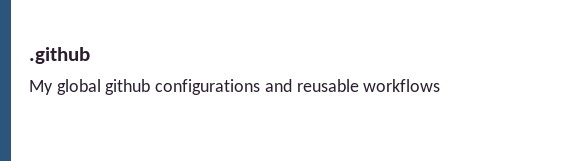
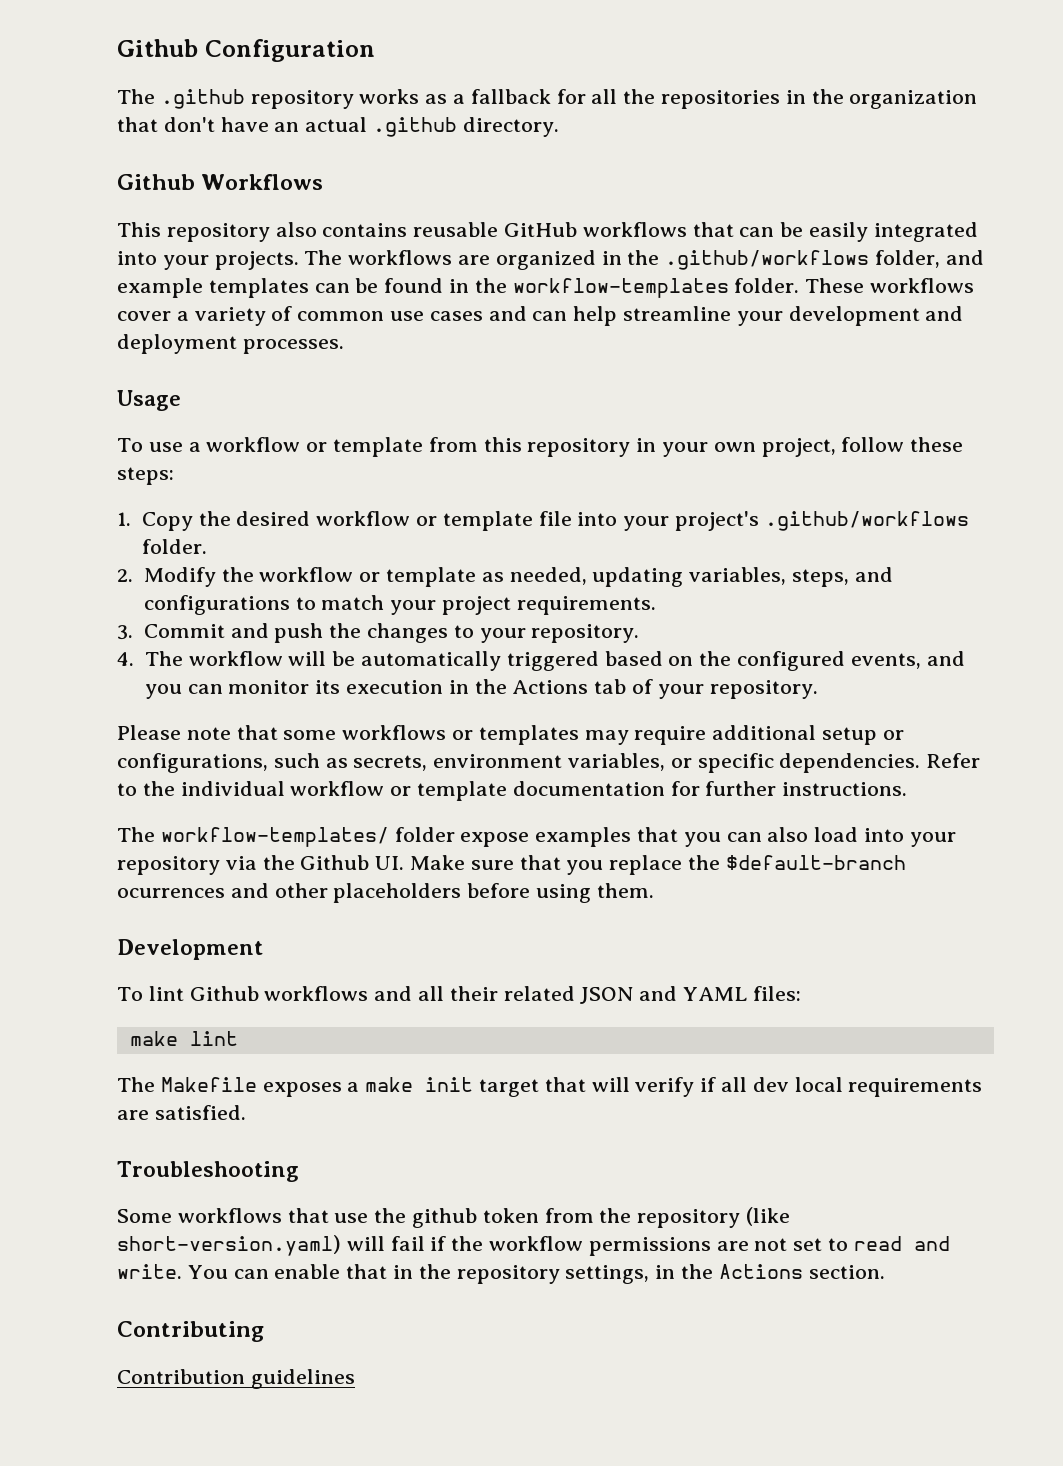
[29,47,90,64] [29,79,441,95] .github // My global github configurations and reusable workflows -> [117,39,375,62] [117,89,978,109] [117,117,559,137] [117,174,324,190] [117,222,978,242] [117,250,984,270] [117,278,975,298] [117,306,964,326] [117,334,344,354] [117,390,181,411] [117,437,964,457] [117,467,174,485] [117,511,969,531] [141,539,207,554] [117,567,893,587] [143,595,656,615] [117,623,640,643] [117,651,965,671] [144,679,818,699] [117,725,904,745] [117,753,981,773] [117,781,908,801] [117,827,956,847] [117,855,906,875] [117,883,654,903] [117,939,263,960] [117,986,801,1004] [129,1031,238,1046] [117,1077,983,1097] [117,1105,246,1120] [117,1161,299,1182] [117,1207,791,1228] [117,1235,950,1256] [117,1264,885,1284] [117,1321,264,1342] [117,1369,355,1389] Github Configuration // The .github repository works as a fallback for all the repositories in the organization that don't have an actual .github directory. // Github Workflows // This repository also contains reusable GitHub workflows that can be easily integrated into your projects. The workflows are organized in the .github/workflows folder, and example templates can be found in the workflow-templates folder. These workflows cover a variety of common use cases and can help streamline your development and deployment processes. // Usage // To use a workflow or template from this repository in your own project, follow these steps: // 1. Copy the desired workflow or template file into your project's .github/workflows folder. // 2. Modify the workflow or template as needed, updating variables, steps, and configurations to match your project requirements. // 3. Commit and push the changes to your repository. // 4. The workflow will be automatically triggered based on the configured events, and you can monitor its execution in the Actions tab of your repository. // Please note that some workflows or templates may require additional setup or configurations, such as secrets, environment variables, or specific dependencies. Refer to the individual workflow or template documentation for further instructions. // The workflow-templates/ folder expose examples that you can also load into your repository via the Github UI. Make sure that you replace the $default-branch ocurrences and other placeholders before using them. // Development // To lint Github workflows and all their related JSON and YAML files: // make lint // The Makefile exposes a make init target that will verify if all dev local requirements are satisfied. // Troubleshooting // Some workflows that use the github token from the repository (like short-version.yaml) will fail if the workflow permissions are not set to read and write. You can enable that in the repository settings, in the Actions section. // Contributing // Contribution guidelines

